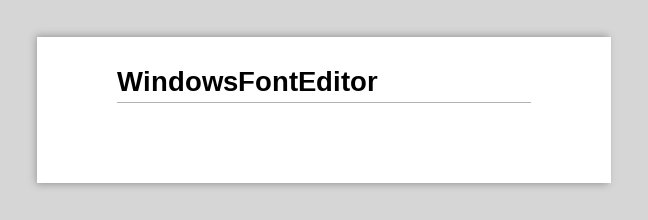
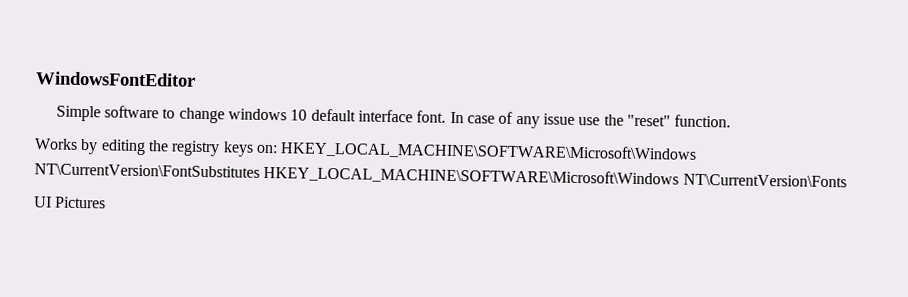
(378, 81) none -> [55,105,732,129] [34,138,698,162] [34,163,847,188] [34,196,107,209] // Simple software to change windows 10 default interface font. In case of any issue use the "reset" function. // Works by editing the registry keys on: HKEY_LOCAL_MACHINE\SOFTWARE\Microsoft\Windows NT\CurrentVersion\FontSubstitutes HKEY_LOCAL_MACHINE\SOFTWARE\Microsoft\Windows NT\CurrentVersion\Fonts // UI Pictures

